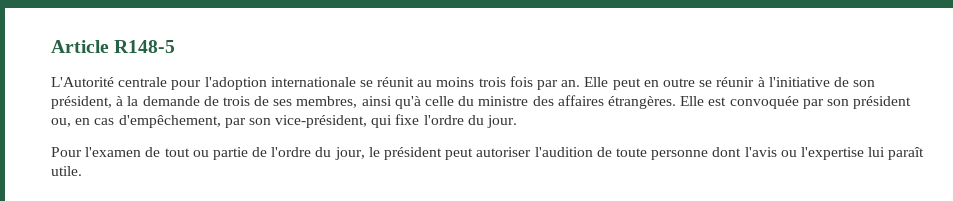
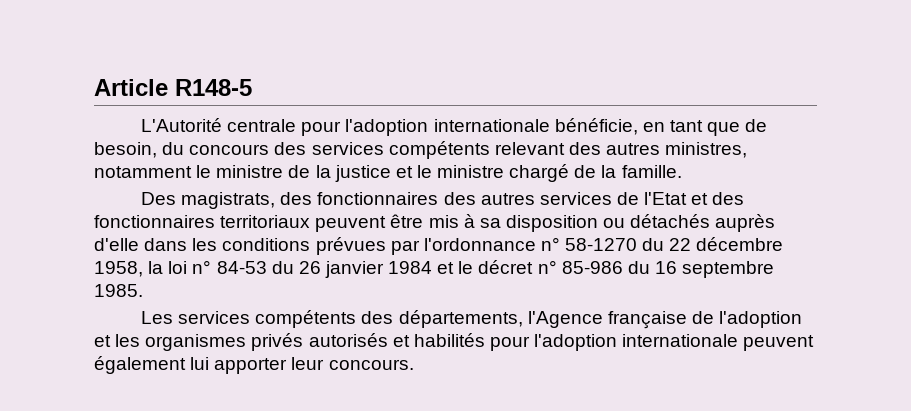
[359,76,876,90] [51,95,912,109] [51,114,518,128] [51,147,925,160] [51,166,82,176] se réunit au moins trois fois par an. Elle peut en outre se réunir à l'initiative de son président, à la demande de trois de ses membres, ainsi qu'à celle du ministre des affaires étrangères. Elle est convoquée par son président ou, en cas d'empêchement, par son vice-président, qui fixe l'ordre du jour. // Pour l'examen de tout ou partie de l'ordre du jour, le président peut autoriser l'audition de toute personne dont l'avis ou l'expertise lui paraît utile. -> [554,118,768,136] [94,141,748,159] [94,164,682,182] [141,192,745,209] [94,214,776,232] [94,237,784,255] [94,260,775,278] [94,284,143,297] [141,310,803,329] [94,333,815,351] [94,356,414,374] bénéficie, en tant que de besoin, du concours des services compétents relevant des autres ministres, notamment le ministre de la justice et le ministre chargé de la famille. // Des magistrats, des fonctionnaires des autres services de l'Etat et des fonctionnaires territoriaux peuvent être mis à sa disposition ou détachés auprès d'elle dans les conditions prévues par l'ordonnance n° 58-1270 du 22 décembre 1958, la loi n° 84-53 du 26 janvier 1984 et le décret n° 85-986 du 16 septembre 1985. // Les services compétents des départements, l'Agence française de l'adoption et les organismes privés autorisés et habilités pour l'adoption internationale peuvent également lui apporter leur concours.

